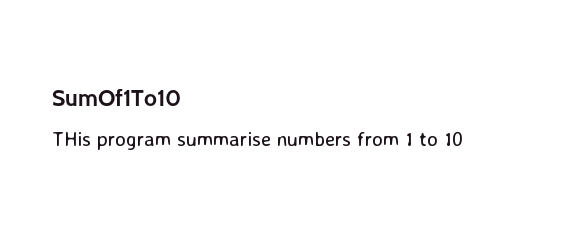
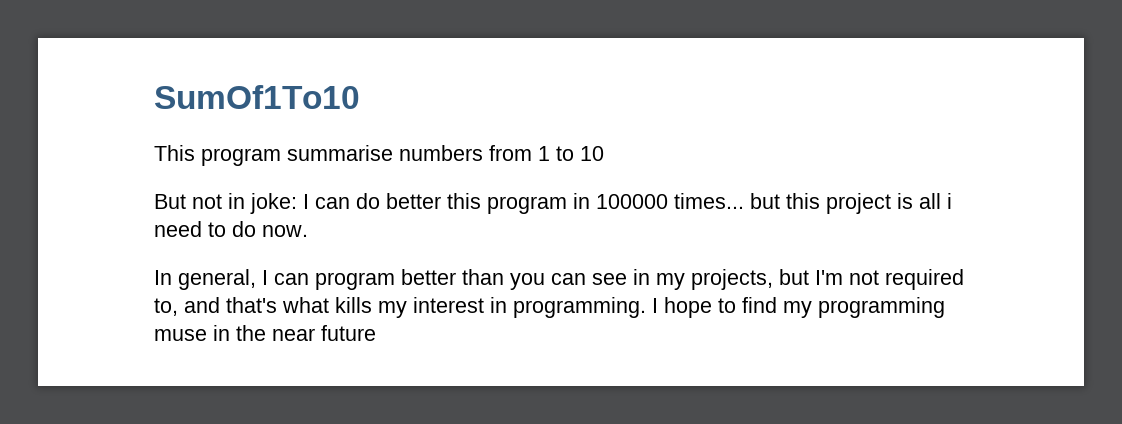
[52,132,91,146] THis -> [154,145,195,161] This
(463, 138) none -> [154,193,952,214] [154,221,308,237] [154,269,964,290] [154,297,945,318] [154,325,376,341] // But not in joke: I can do better this program in 100000 times... but this project is all i need to do now. // In general, I can program better than you can see in my projects, but I'm not required to, and that's what kills my interest in programming. I hope to find my programming muse in the near future

